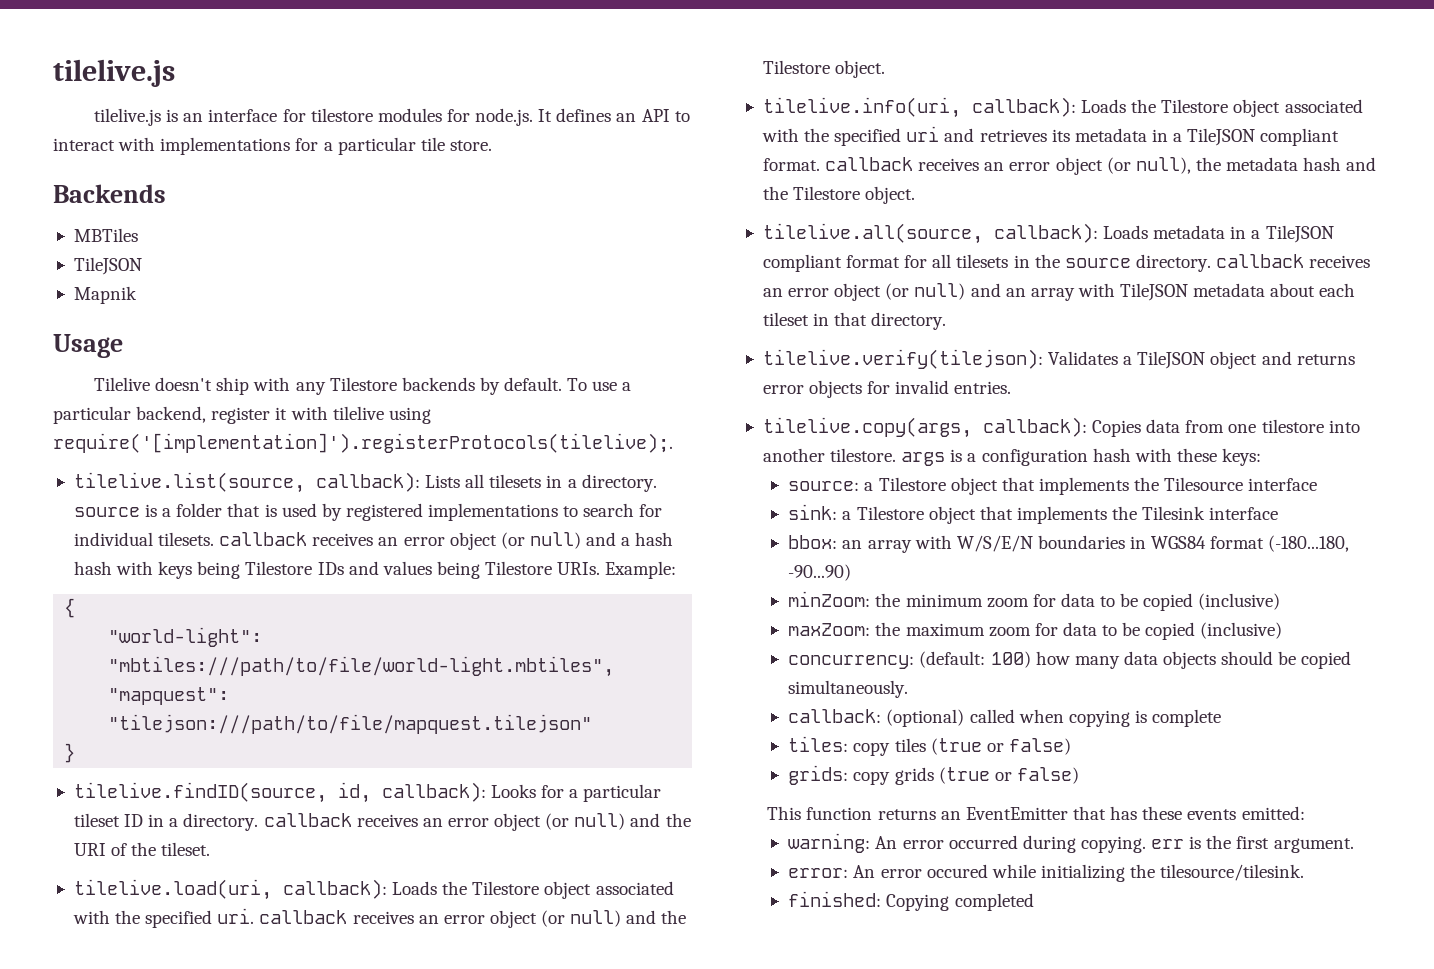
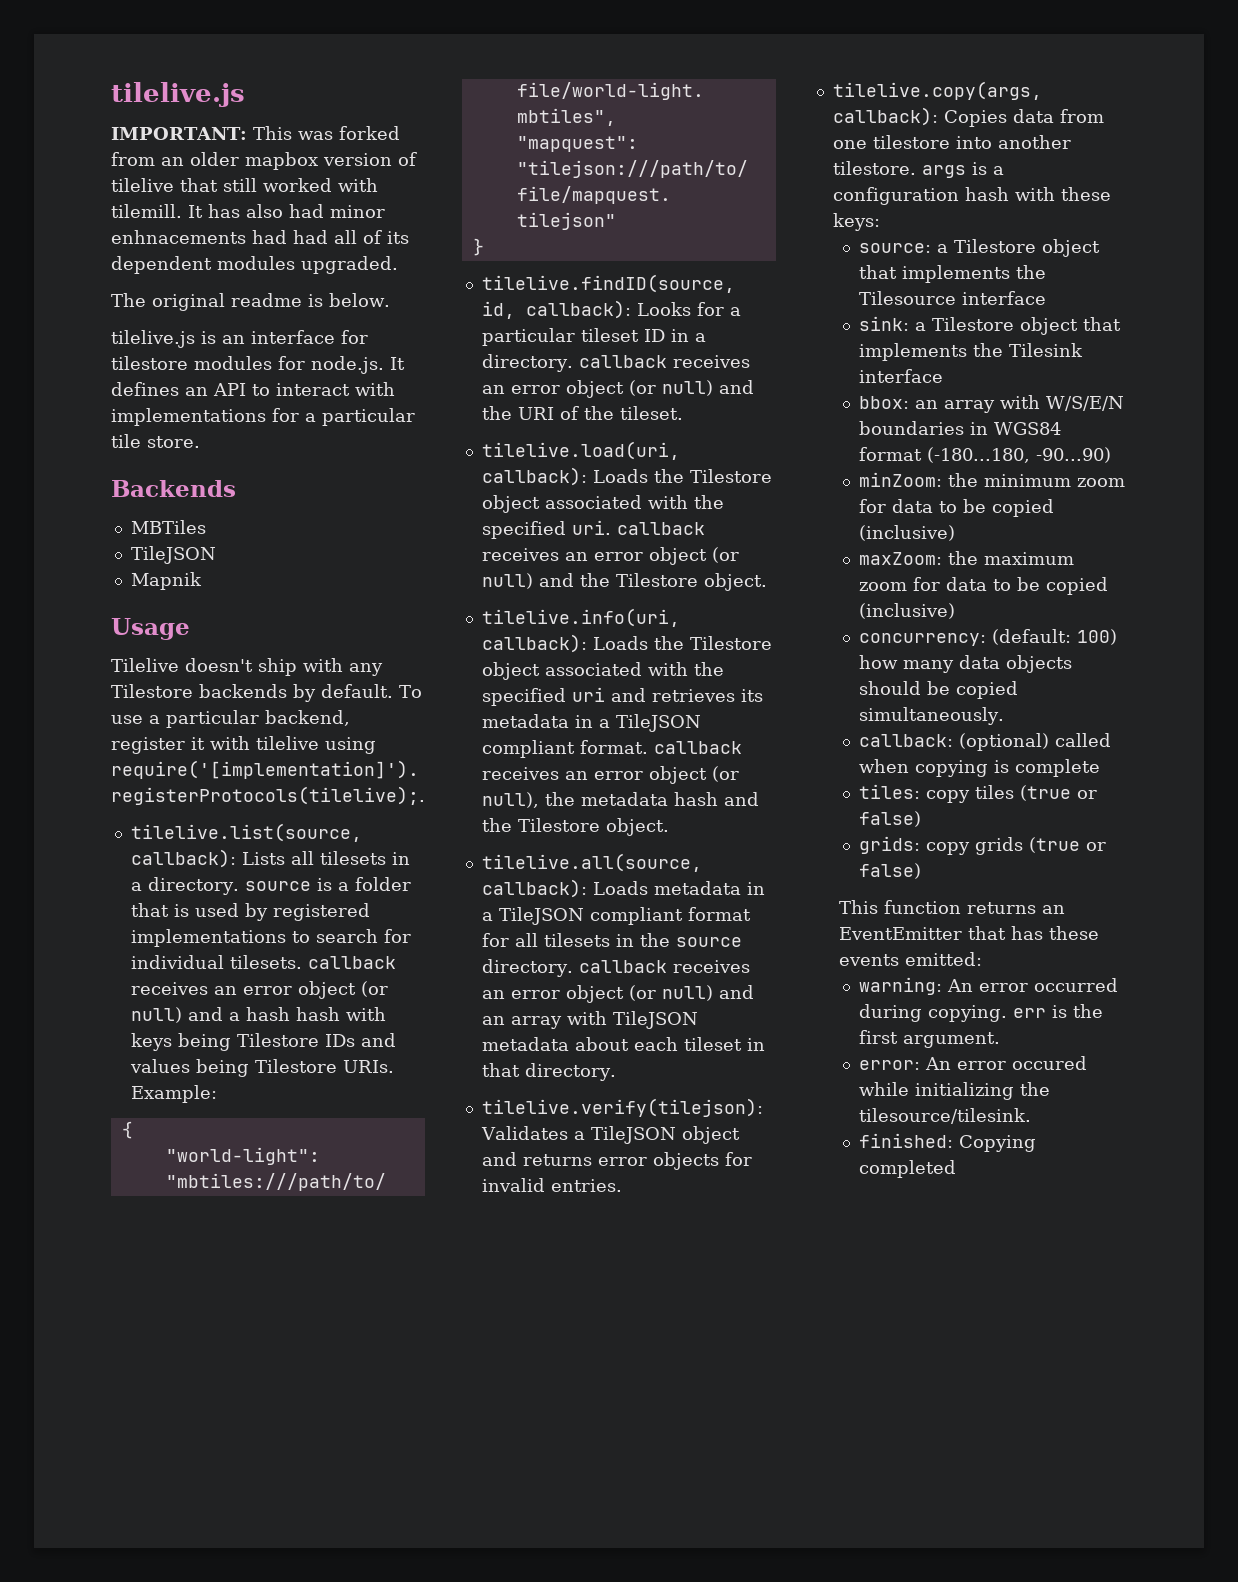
[53,59,175,87] tilelive.js -> [111,82,245,107] [111,126,400,140] [111,152,417,170] [111,178,378,192] [111,204,385,218] [111,230,409,244] [111,256,398,274] [111,293,390,311] tilelive.js // IMPORTANT: This was forked from an older mapbox version of tilelive that still worked with tilemill. It has also had minor enhnacements had had all of its dependent modules upgraded. // The original readme is below.

